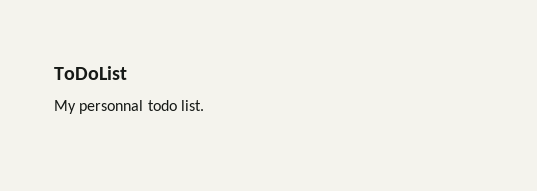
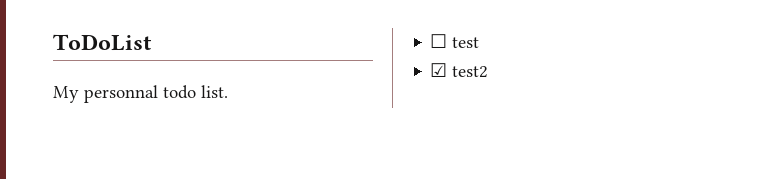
(204, 105) none -> [430,34,480,48] [430,63,489,78] // ☐ test // ☑ test2

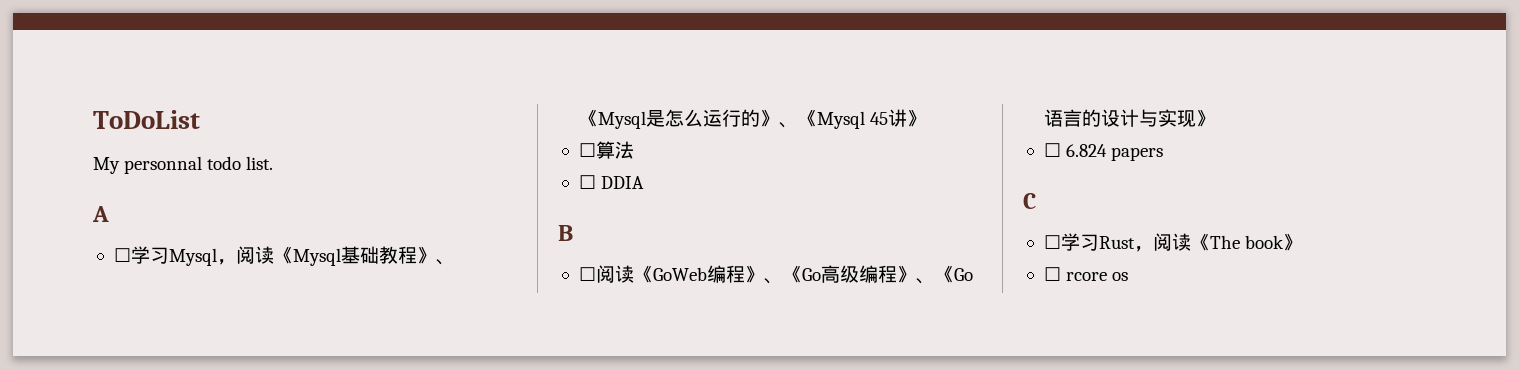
[430,34,480,48] [430,63,489,78] // ☐ test // ☑ test2 -> [92,206,109,222] [113,246,455,266] [578,109,927,129] [578,141,634,159] [578,175,645,189] [558,225,573,241] [578,265,973,284] [1043,109,1215,127] [1043,143,1164,161] [1023,193,1036,209] [1043,233,1303,252] [1043,267,1129,281] // A // ☐学习Mysql，阅读《Mysql基础教程》、《Mysql是怎么运行的》、《Mysql 45讲》 // ☐算法 // ☐ DDIA // B // ☐阅读《GoWeb编程》、《Go高级编程》、《Go语言的设计与实现》 // ☐ 6.824 papers // C // ☐学习Rust，阅读《The book》 // ☐ rcore os

